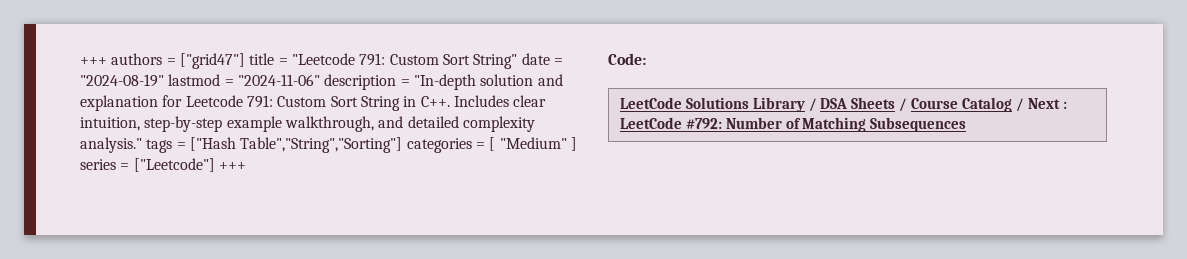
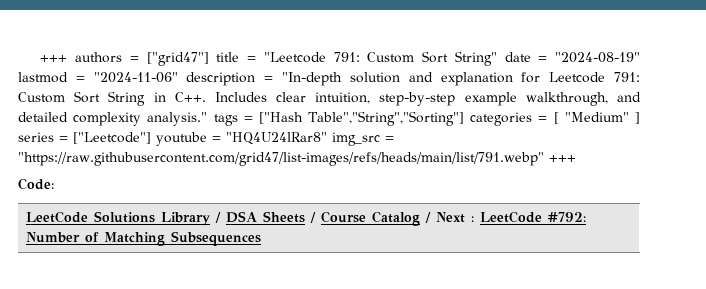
(215, 165) none -> [156,132,394,146] [18,152,544,166] youtube = "HQ4U24lRar8" img_src = "https://raw.githubusercontent.com/grid47/list-images/refs/heads/main/list/791.webp"

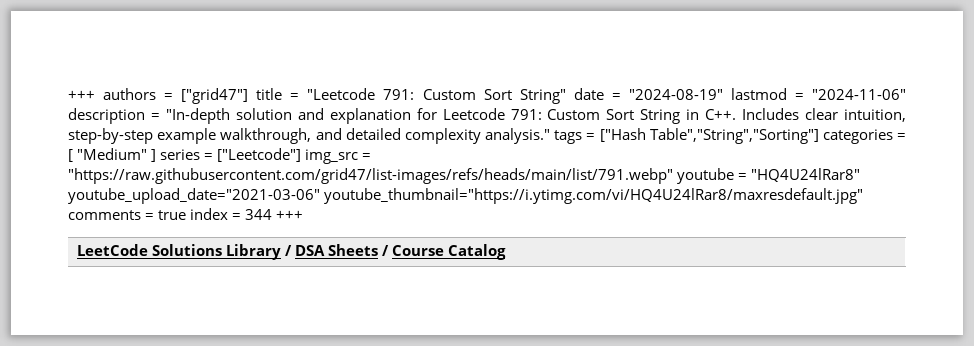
[156,132,394,146] [18,152,576,166] [18,178,54,190] youtube = "HQ4U24lRar8" img_src = "https://raw.githubusercontent.com/grid47/list-images/refs/heads/main/list/791.webp" +++ // Code: -> [305,149,372,164] [68,168,861,184] [68,188,864,204] [68,208,304,220] img_src = "https://raw.githubusercontent.com/grid47/list-images/refs/heads/main/list/791.webp" youtube = "HQ4U24lRar8" youtube_upload_date="2021-03-06" youtube_thumbnail="https://i.ytimg.com/vi/HQ4U24lRar8/maxresdefault.jpg" comments = true index = 344 +++
[424,211,586,223] [25,231,261,246] / Next : LeetCode #792: Number of Matching Subsequences -> (507, 252) none

